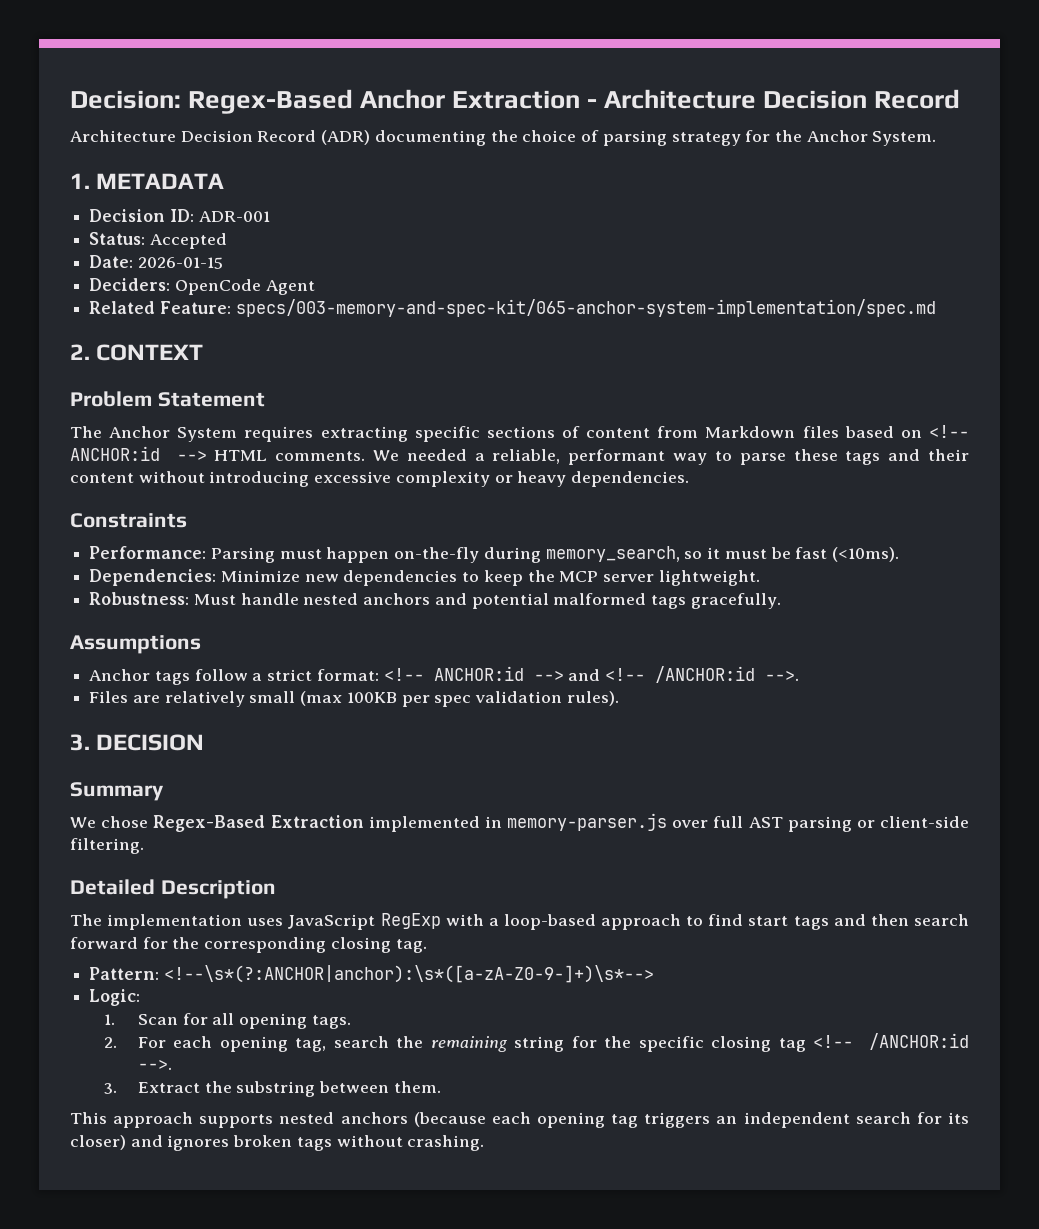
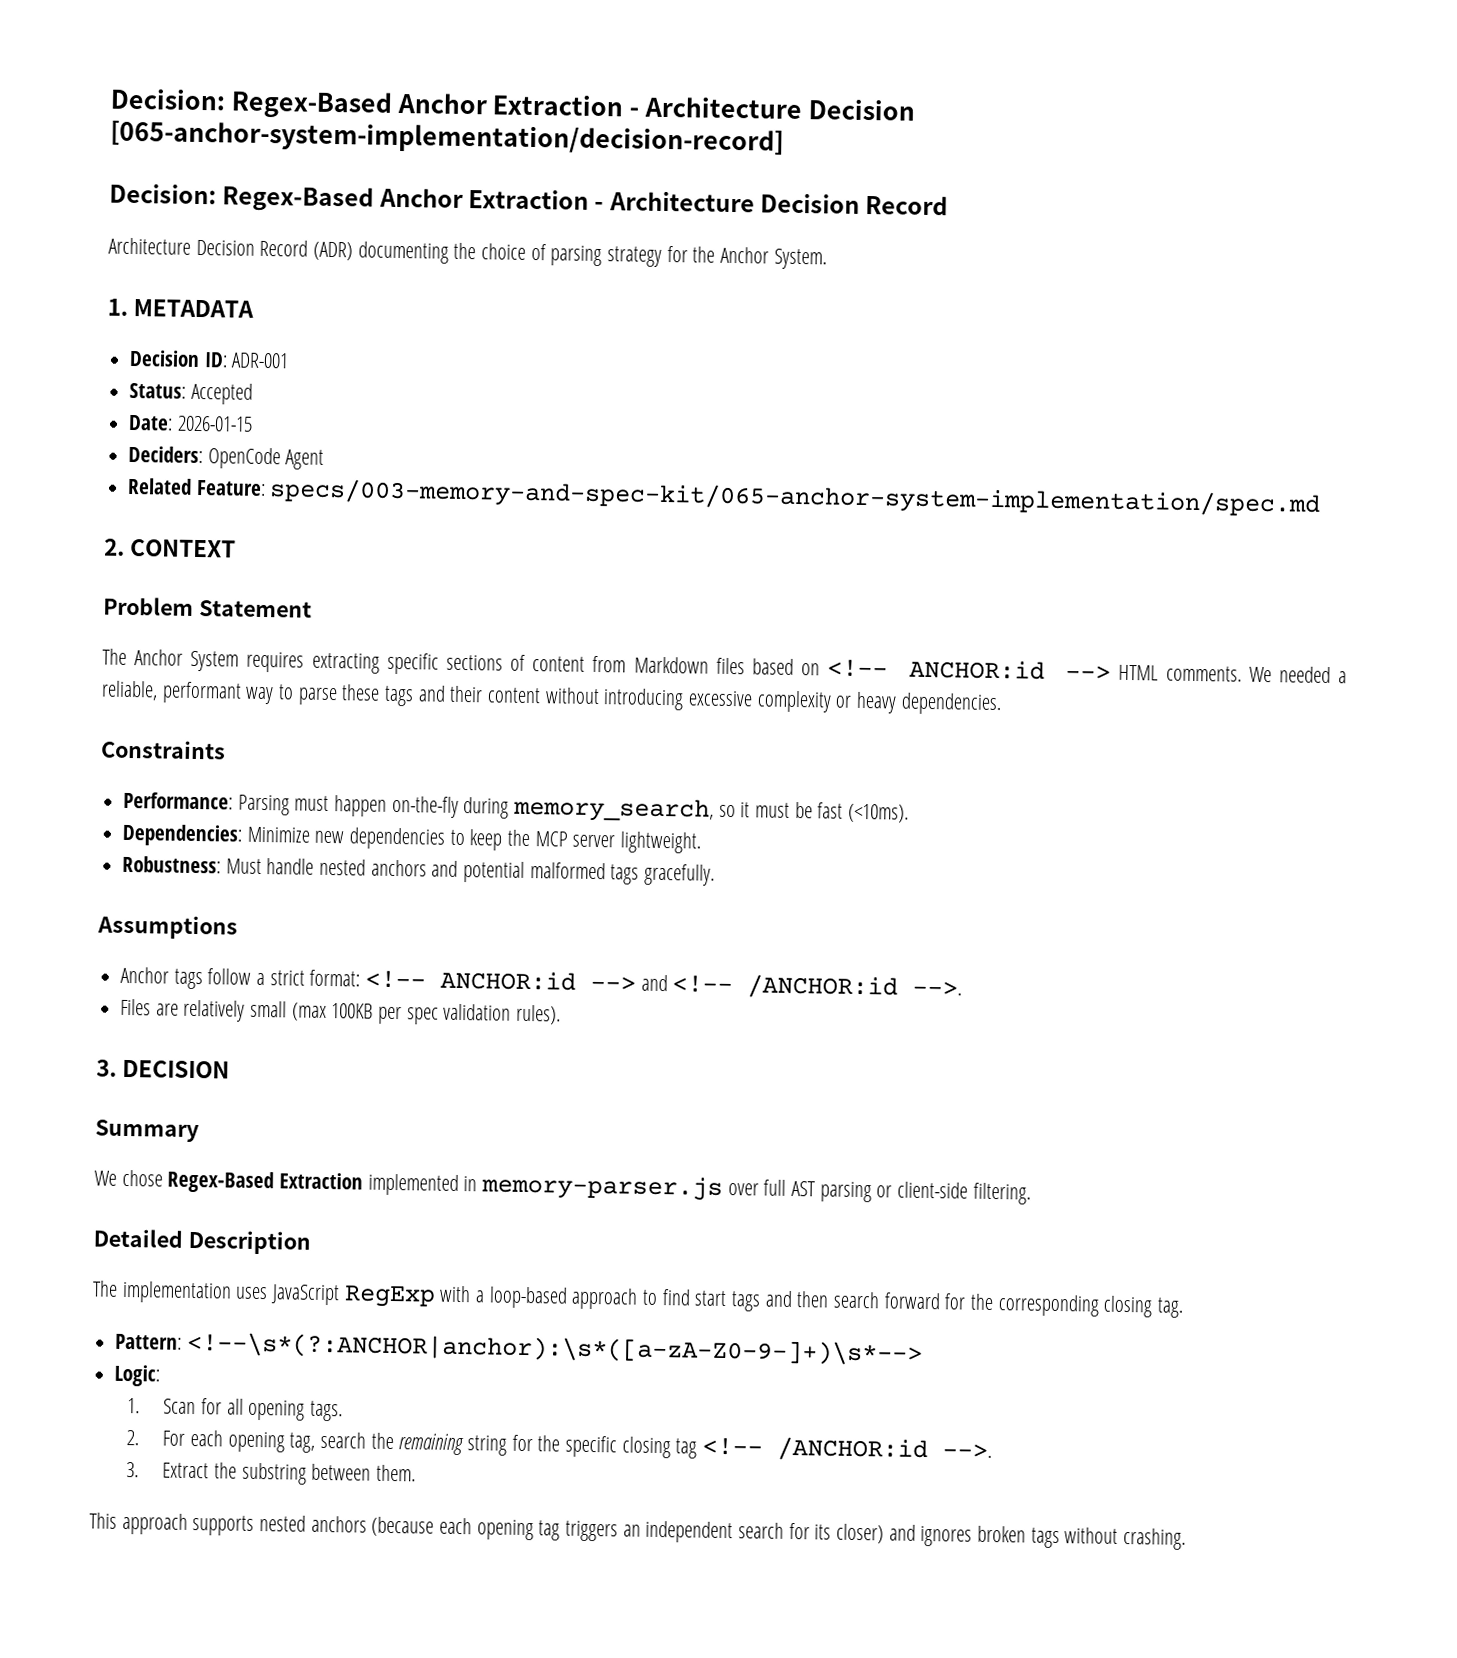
[70,89,868,114] Decision: Regex-Based Anchor Extraction - Architecture Decision -> [110,88,915,121] [110,119,784,157] [109,183,861,214] Decision: Regex-Based Anchor Extraction - Architecture Decision [065-anchor-system-implementation/decision-record] // Decision: Regex-Based Anchor Extraction - Architecture Decision

